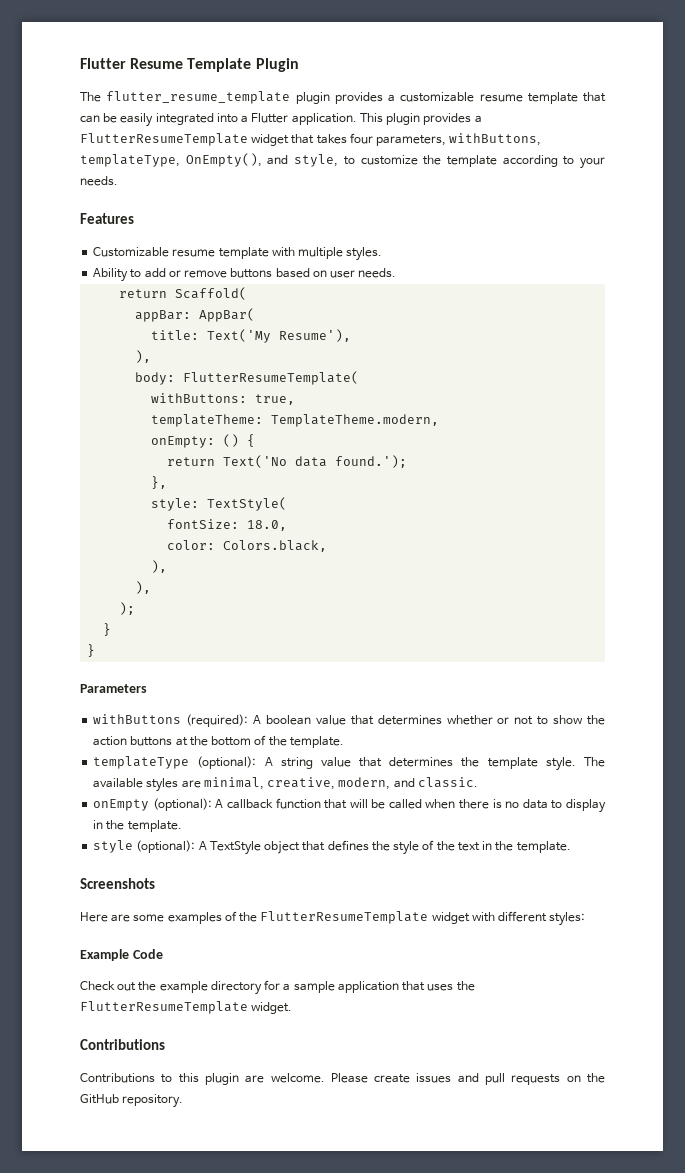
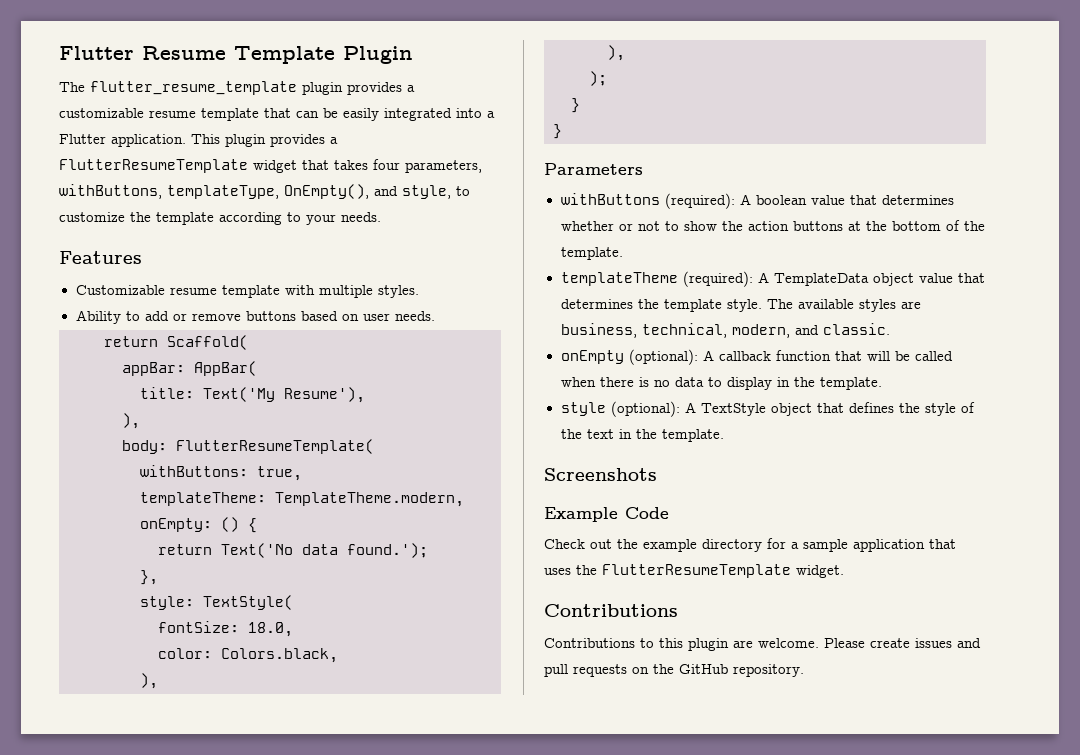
[93,756,313,769] templateType (optional): A string -> [560,271,914,287] templateTheme (required): A TemplateData object
[203,777,336,790] minimal, creative, -> [560,323,727,338] business, technical,
[80,911,586,926] // Here are some examples of the FlutterResumeTemplate widget with different styles: -> (657, 474) none

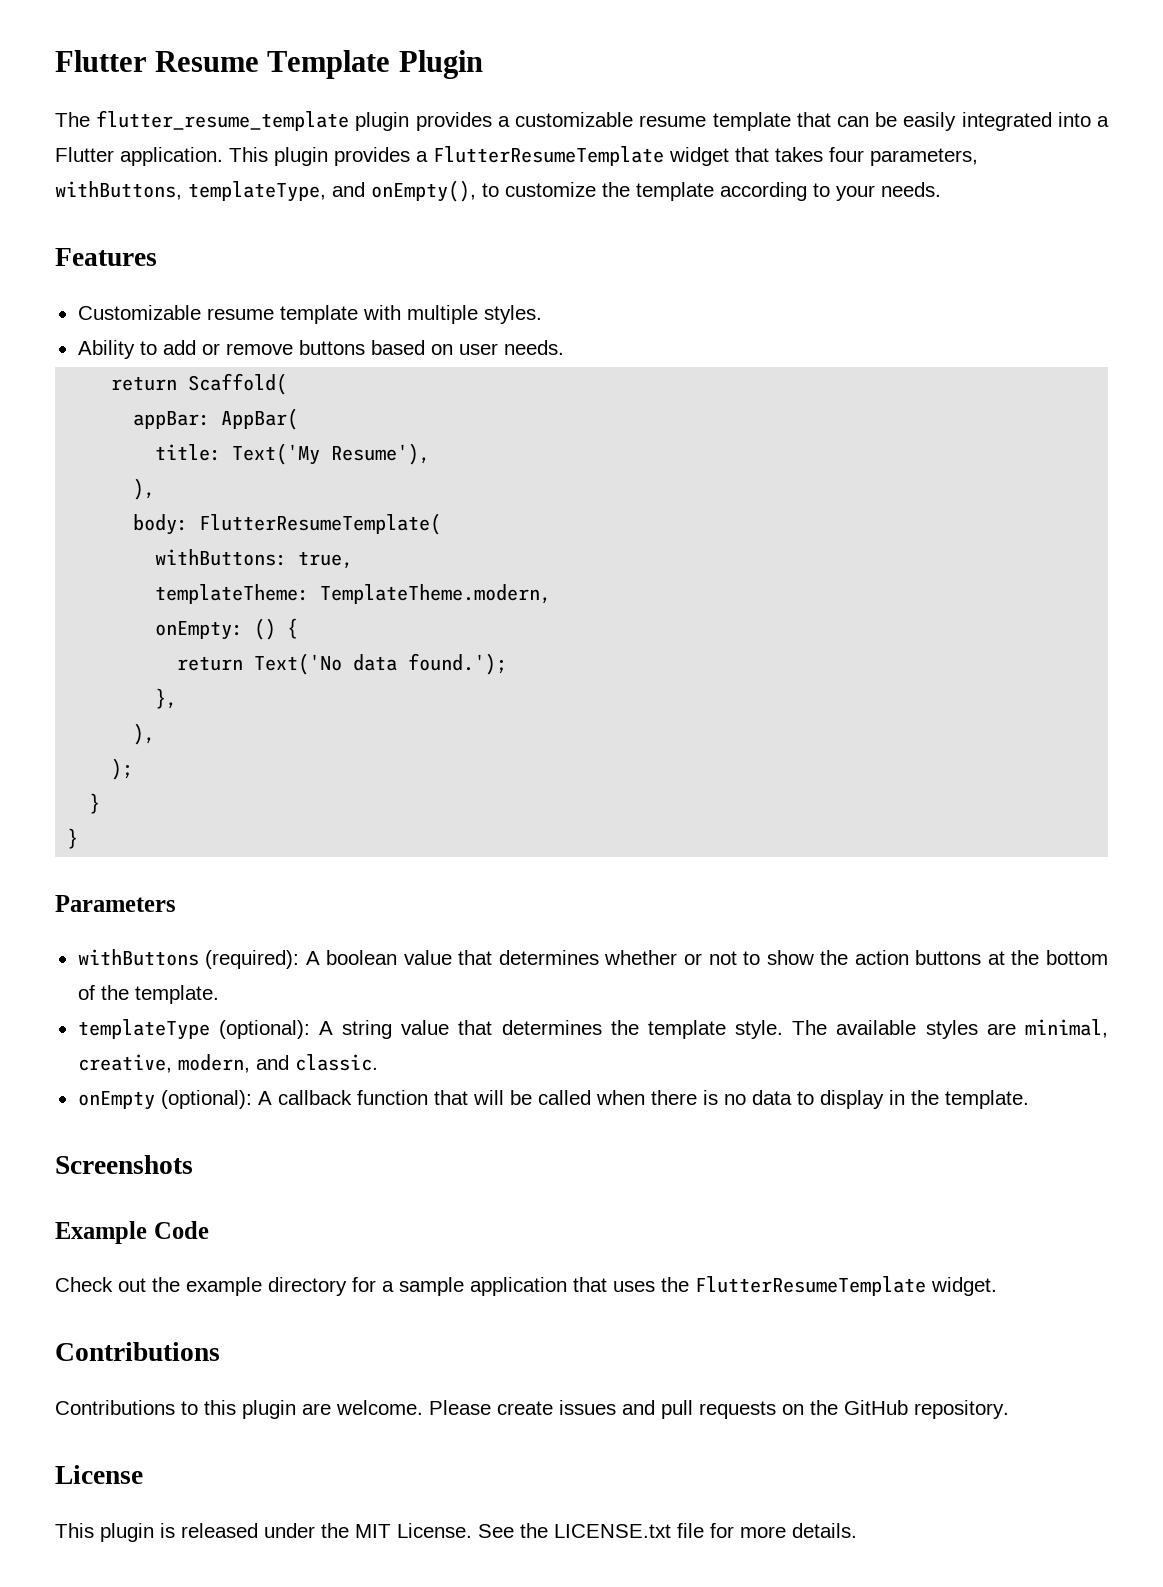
[284,184,451,199] OnEmpty(), and style, -> [332,180,476,202] and onEmpty(),
[140,595,293,610] [158,621,293,637] [158,648,338,663] [140,673,158,689] // style: TextStyle( // fontSize: 18.0, // color: Colors.black, // ), -> (178, 698) none
[560,271,914,287] templateTheme (required): A TemplateData object -> [77,1019,393,1040] templateType (optional): A string
[560,323,727,338] business, technical, -> [1024,1019,1108,1038] [77,1054,172,1073] minimal, creative,
[560,401,975,417] [560,429,724,442] // style (optional): A TextStyle object that defines the style of the text in the template. -> (1029, 1099) none
(804, 670) none -> [55,1465,143,1484] [55,1523,857,1542] // License // This plugin is released under the MIT License. See the LICENSE.txt file for more details.

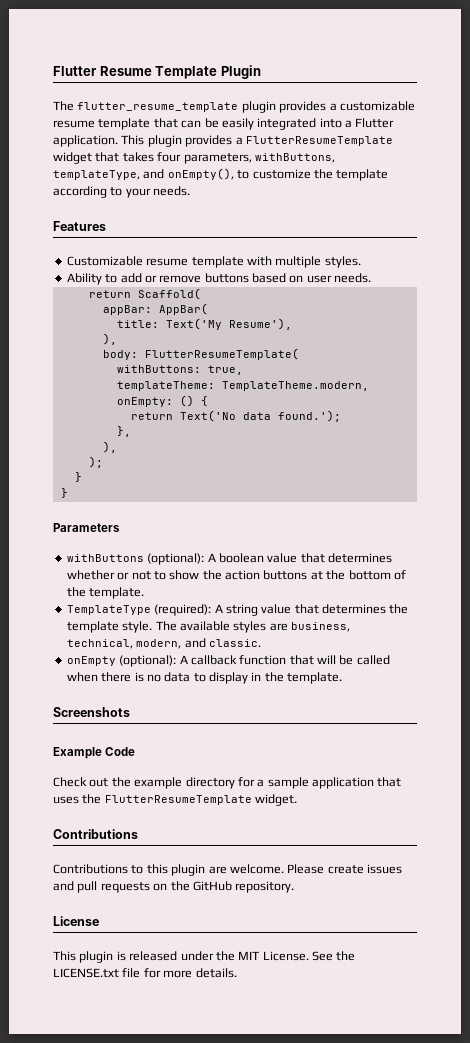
[205,950,300,969] (required): -> [147,553,205,565] (optional):
[77,1019,310,1040] templateType (optional): -> [66,604,212,616] TemplateType (required):
[1024,1019,1108,1038] [77,1054,172,1073] minimal, creative, -> [291,622,350,632] [66,639,133,649] business, technical,

